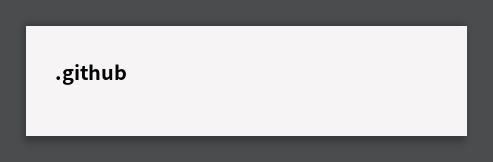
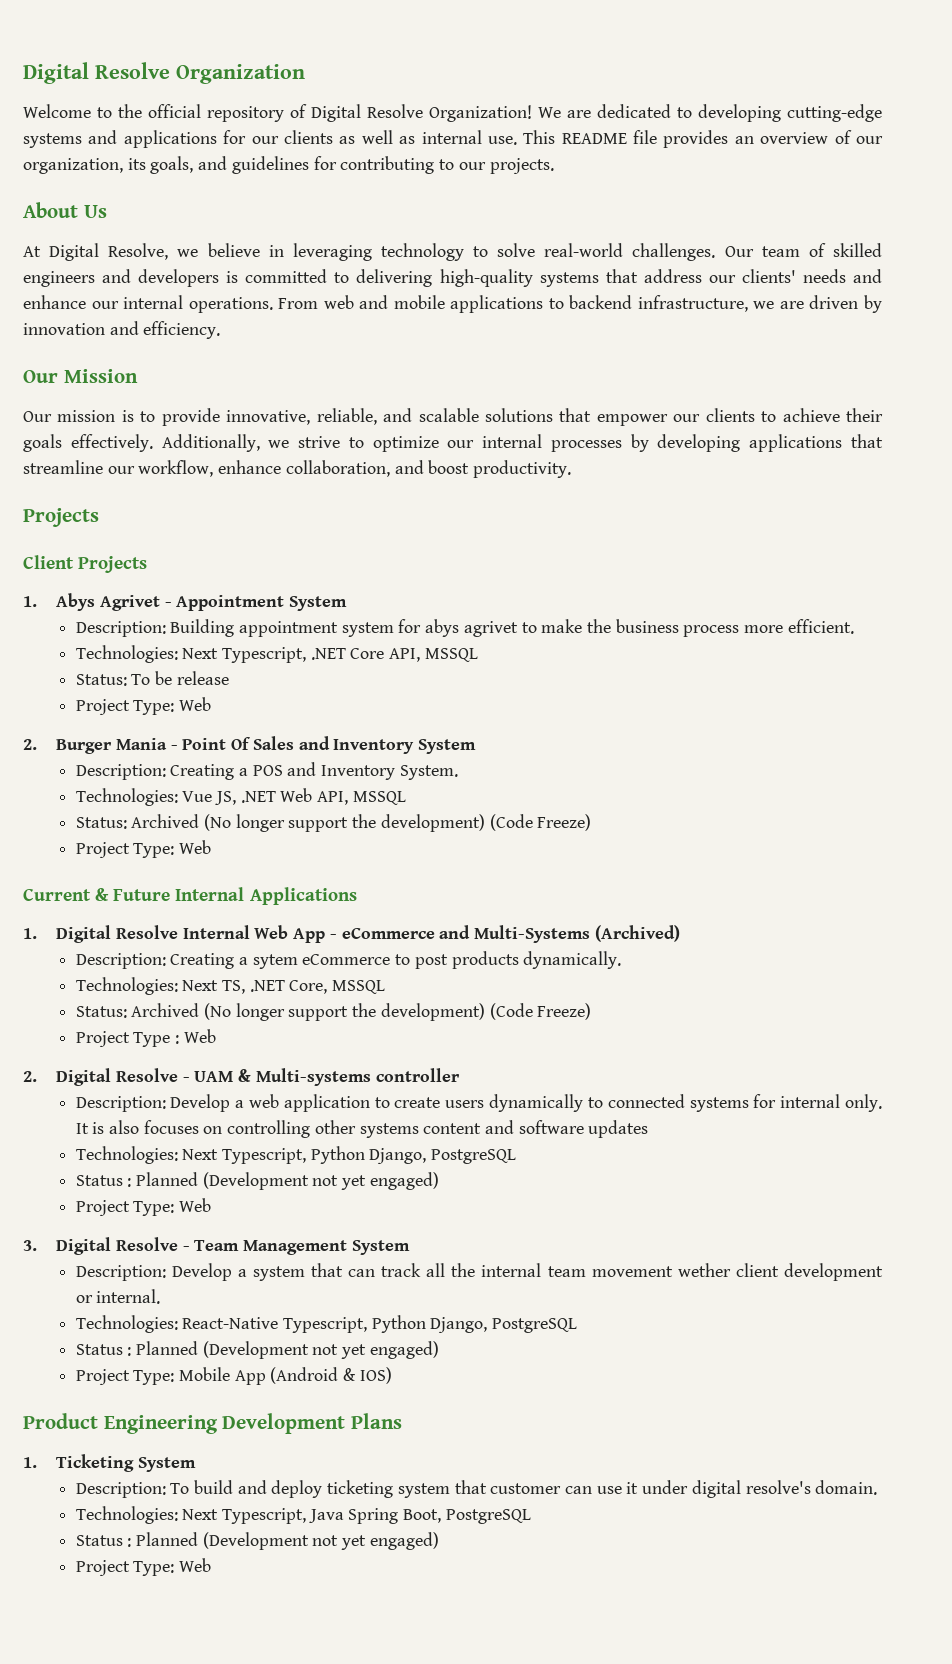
[55,64,127,85] .github -> [23,62,305,84] [23,104,882,122] [23,130,884,148] [23,156,554,174] [23,202,107,218] [23,243,882,261] [23,269,882,287] [23,295,882,313] [23,321,221,339] [23,369,138,383] [23,408,883,426] [23,434,883,452] [23,460,572,478] [23,508,99,527] [23,555,148,573] [23,593,348,611] [75,619,854,637] [75,645,478,663] [75,671,229,686] [75,697,211,715] [23,736,477,754] [75,762,458,780] [75,788,406,806] [75,814,592,832] [75,840,211,858] [23,887,357,905] [23,925,680,943] [75,951,622,969] [75,977,386,995] [75,1003,592,1021] [75,1029,216,1047] [23,1068,460,1086] [75,1094,882,1112] [75,1120,649,1138] [75,1146,517,1164] [75,1172,439,1190] [75,1198,211,1216] [23,1237,410,1255] [75,1263,884,1281] [75,1289,161,1304] [75,1315,578,1333] [75,1341,439,1359] [75,1367,392,1385] [23,1413,402,1434] [23,1454,196,1472] [75,1480,878,1498] [75,1506,531,1524] [75,1532,439,1550] [75,1558,211,1576] Digital Resolve Organization // Welcome to the official repository of Digital Resolve Organization! We are dedicated to developing cutting-edge systems and applications for our clients as well as internal use. This README file provides an overview of our organization, its goals, and guidelines for contributing to our projects. // About Us // At Digital Resolve, we believe in leveraging technology to solve real-world challenges. Our team of skilled engineers and developers is committed to delivering high-quality systems that address our clients' needs and enhance our internal operations. From web and mobile applications to backend infrastructure, we are driven by innovation and efficiency. // Our Mission // Our mission is to provide innovative, reliable, and scalable solutions that empower our clients to achieve their goals effectively. Additionally, we strive to optimize our internal processes by developing applications that streamline our workflow, enhance collaboration, and boost productivity. // Projects // Client Projects // 1. Abys Agrivet - Appointment System // Description: Building appointment system for abys agrivet to make the business process more efficient. // Technologies: Next Typescript, .NET Core API, MSSQL // Status: To be release // Project Type: Web // 2. Burger Mania - Point Of Sales and Inventory System // Description: Creating a POS and Inventory System. // Technologies: Vue JS, .NET Web API, MSSQL // Status: Archived (No longer support the development) (Code Freeze) // Project Type: Web // Current & Future Internal Applications // 1. Digital Resolve Internal Web App - eCommerce and Multi-Systems (Archived) // Description: Creating a sytem eCommerce to post products dynamically. // Technologies: Next TS, .NET Core, MSSQL // Status: Archived (No longer support the development) (Code Freeze) // Project Type : Web // 2. Digital Resolve - UAM & Multi-systems controller // Description: Develop a web application to create users dynamically to connected systems for internal only. It is also focuses on controlling other systems content and software updates // Technologies: Next Typescript, Python Django, PostgreSQL // Status : Planned (Development not yet engaged) // Project Type: Web // 3. Digital Resolve - Team Management System // Description: Develop a system that can track all the internal team movement wether client development or internal. // Technologies: React-Native Typescript, Python Django, PostgreSQL // Status : Planned (Development not yet engaged) // Project Type: Mobile App (Android & IOS) // Product Engineering Development Plans // 1. Ticketing System // Description: To build and deploy ticketing system that customer can use it under digital resolve's domain. // Technologies: Next Typescript, Java Spring Boot, PostgreSQL // Status : Planned (Development not yet engaged) // Project Type: Web

